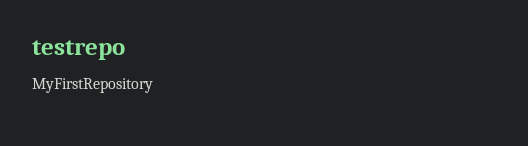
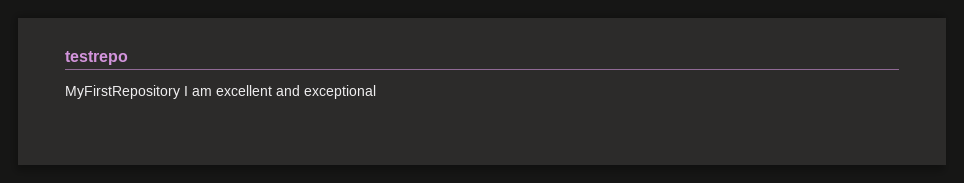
(153, 85) none -> [184,85,376,99] I am excellent and exceptional

